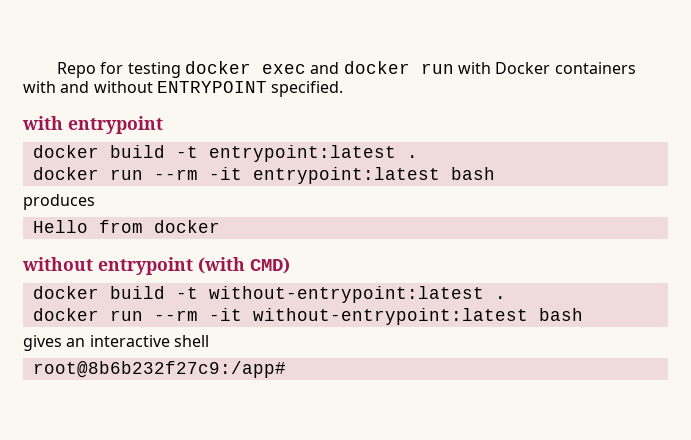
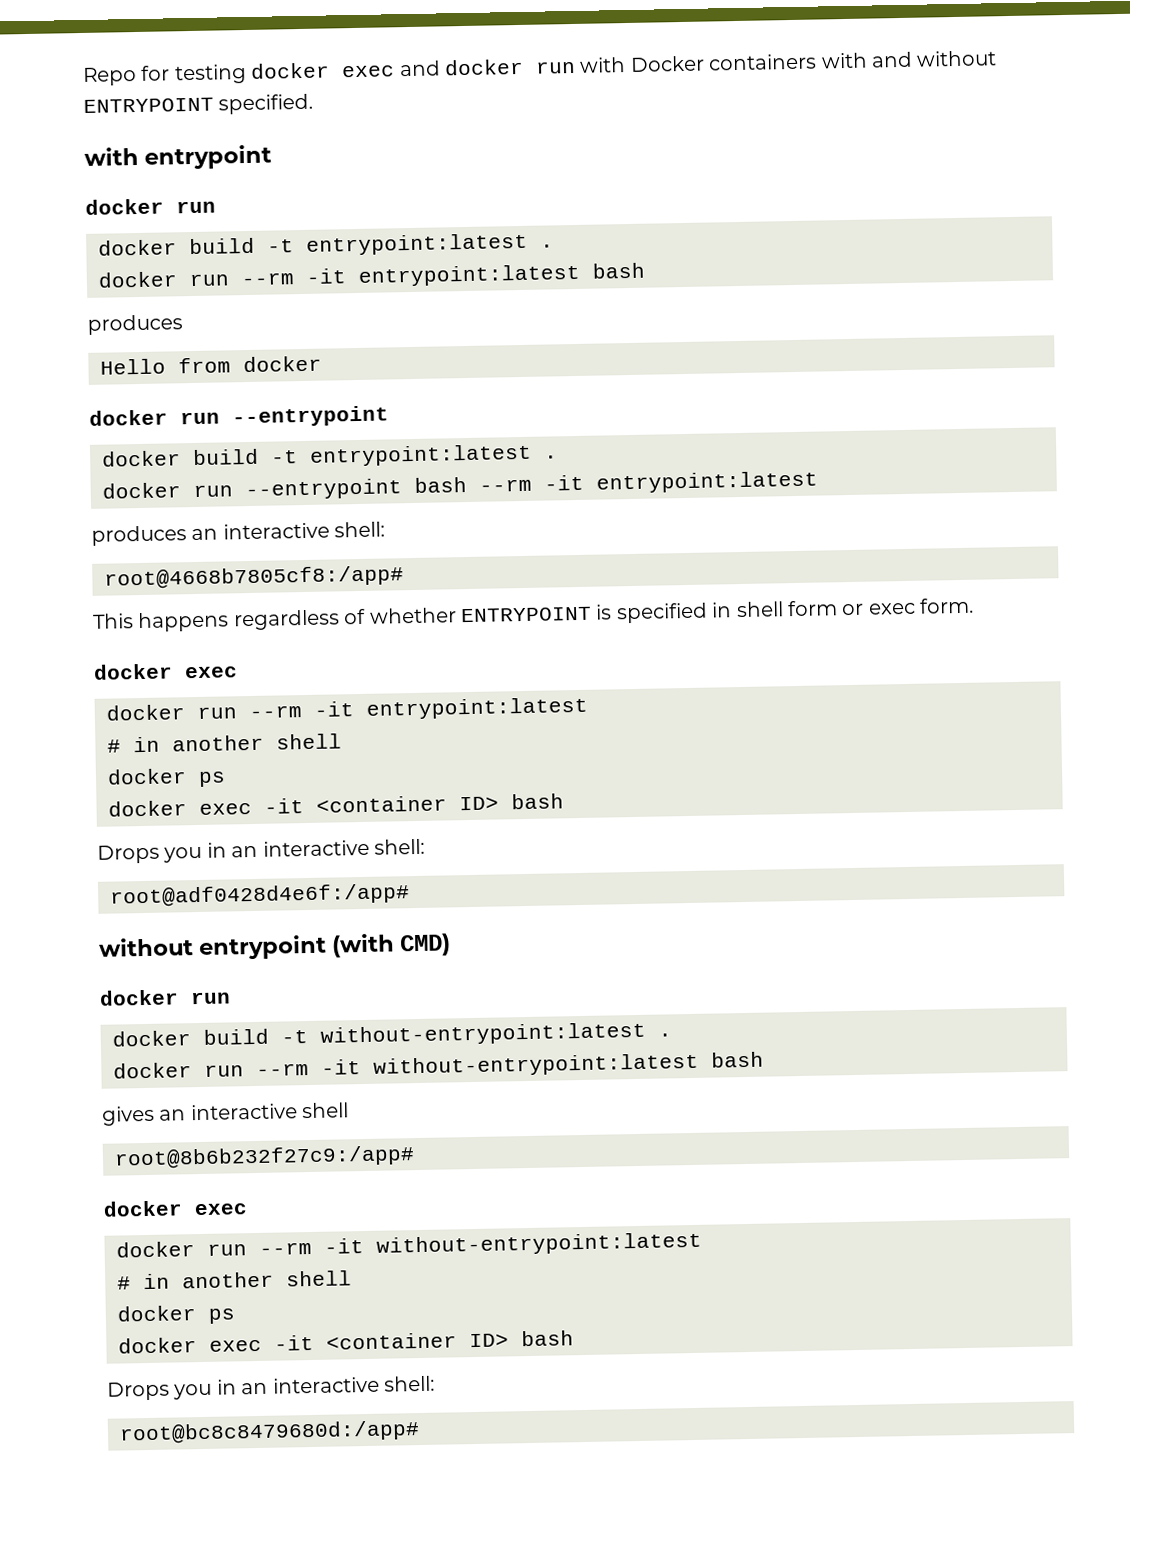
(163, 125) none -> [85,198,216,215] // docker run
(220, 226) none -> [89,405,389,428] [102,443,558,467] [102,470,818,501] [91,521,386,546] [104,565,404,590] [93,597,975,633] [93,663,238,680] [106,696,588,721] [107,733,342,753] [107,768,226,787] [108,793,564,817] [97,838,425,864] [110,883,410,908] // docker run --entrypoint // docker build -t entrypoint:latest . // docker run --entrypoint bash --rm -it entrypoint:latest // produces an interactive shell: // root@4668b7805cf8:/app# // This happens regardless of whether ENTRYPOINT is specified in shell form or exec form. // docker exec // docker run --rm -it entrypoint:latest // # in another shell // docker ps // docker exec -it <container ID> bash // Drops you in an interactive shell: // root@adf0428d4e6f:/app#
(290, 265) none -> [99,989,231,1006] // docker run
(286, 369) none -> [103,1200,248,1217] [116,1231,702,1258] [117,1270,352,1290] [117,1305,236,1324] [118,1330,574,1354] [107,1375,435,1401] [119,1420,420,1445] // docker exec // docker run --rm -it without-entrypoint:latest // # in another shell // docker ps // docker exec -it <container ID> bash // Drops you in an interactive shell: // root@bc8c8479680d:/app#

